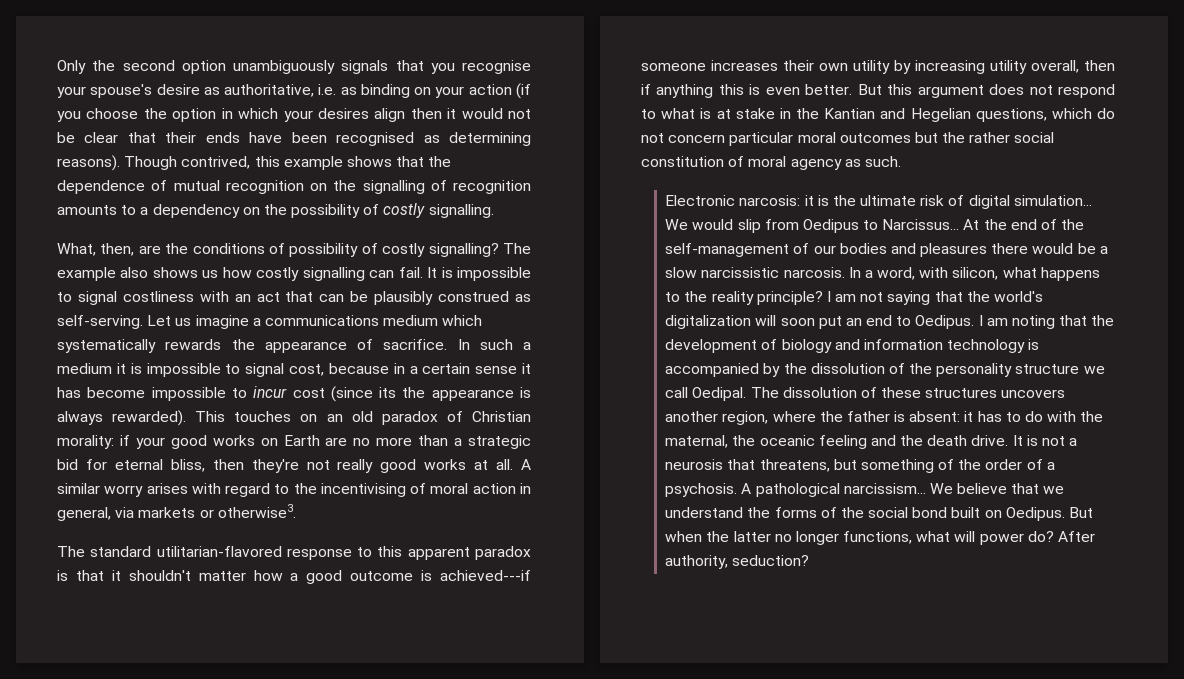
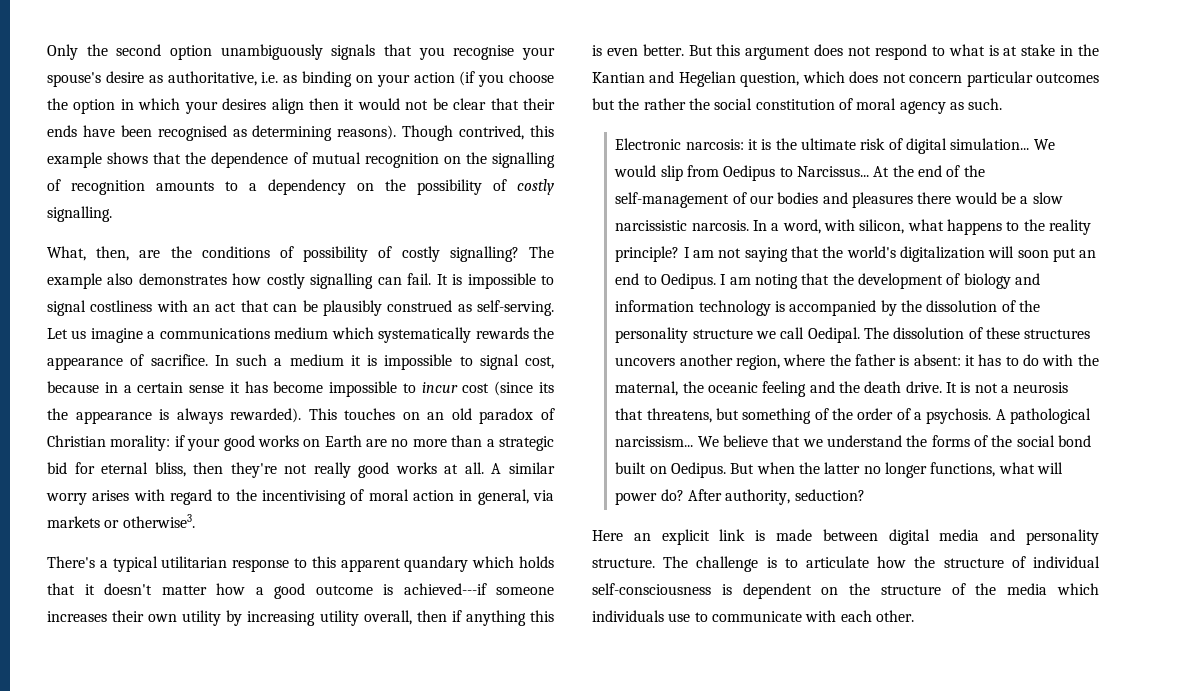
[152,267,219,278] shows us -> [138,273,227,285] demonstrates
[57,546,282,557] The standard utilitarian-flavored -> [47,556,228,572] There's a typical utilitarian
[474,546,531,560] [57,570,68,581] paradox is -> [404,556,554,572] quandary which holds
[128,570,191,581] shouldn't -> [104,583,152,595] doesn't
[975,108,1115,122] questions, which do -> [740,71,879,87] question, which does
[797,132,836,143] moral -> (1033, 79) none
(1011, 137) none -> [688,98,710,110] the
(810, 560) none -> [592,529,1099,545] [592,556,1100,572] [592,583,1099,599] [592,610,914,622] // Here an explicit link is made between digital media and personality structure. The challenge is to articulate how the structure of individual self-consciousness is dependent on the structure of the media which individuals use to communicate with each other.

